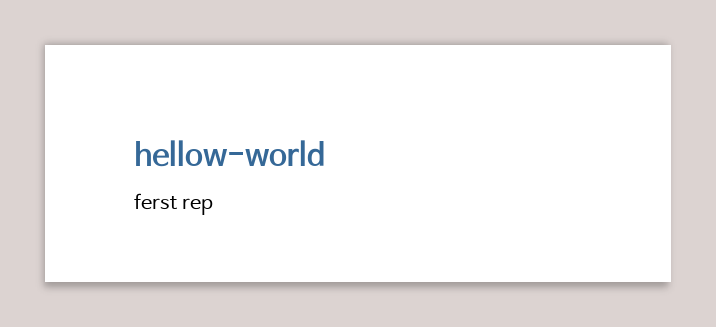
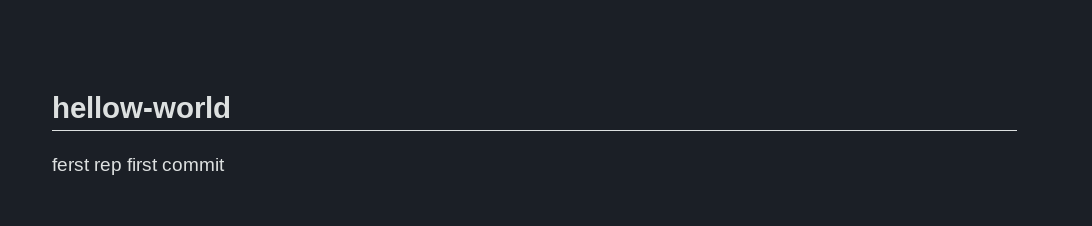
(214, 206) none -> [127,158,226,171] first commit

